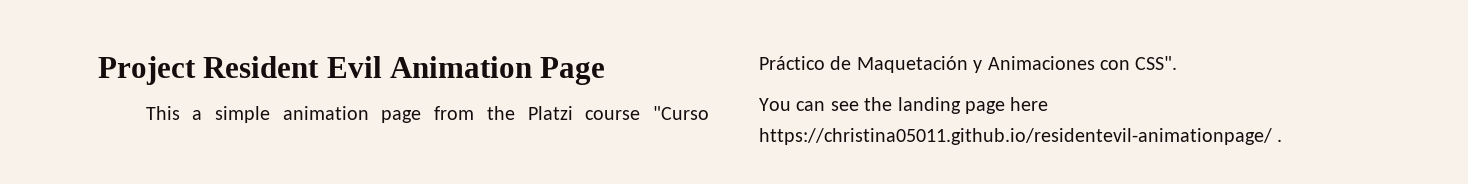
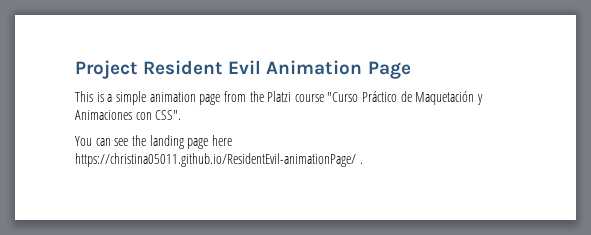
(180, 113) none -> [96,92,104,102] is
[759,128,1272,145] https://christina05011.github.io/residentevil-animationpage/ -> [75,153,356,167] https://christina05011.github.io/ResidentEvil-animationPage/

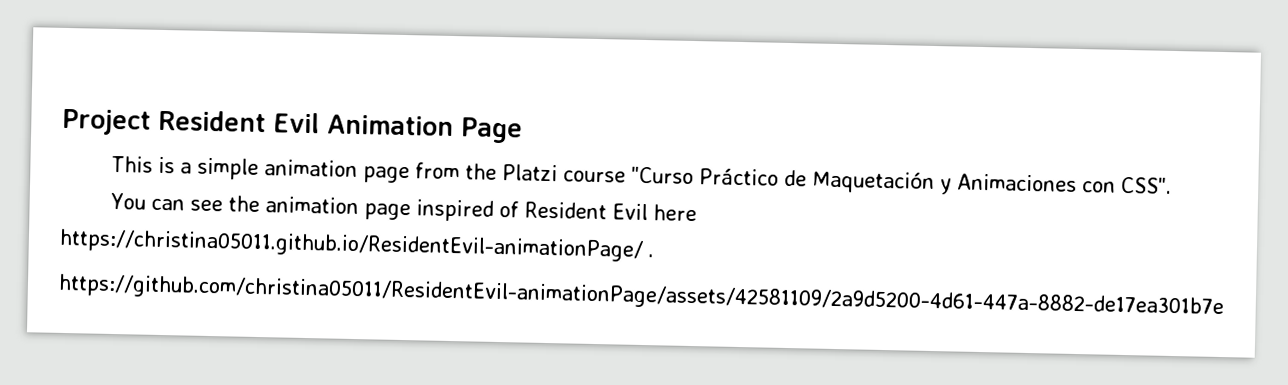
[149,135,209,149] landing page -> [265,196,649,222] animation page inspired of Resident Evil
(363, 163) none -> [58,273,1224,320] // https://github.com/christina05011/ResidentEvil-animationPage/assets/42581109/2a9d5200-4d61-447a-8882-de17ea301b7e

